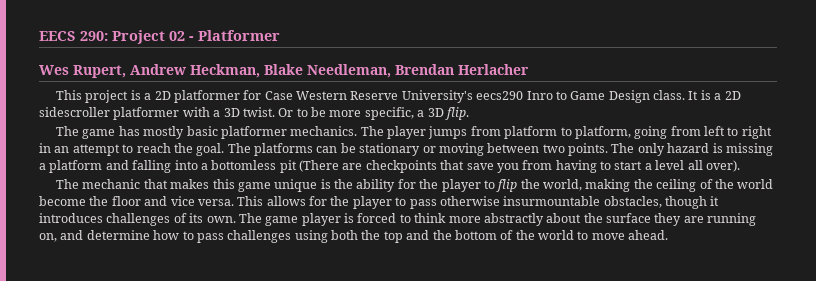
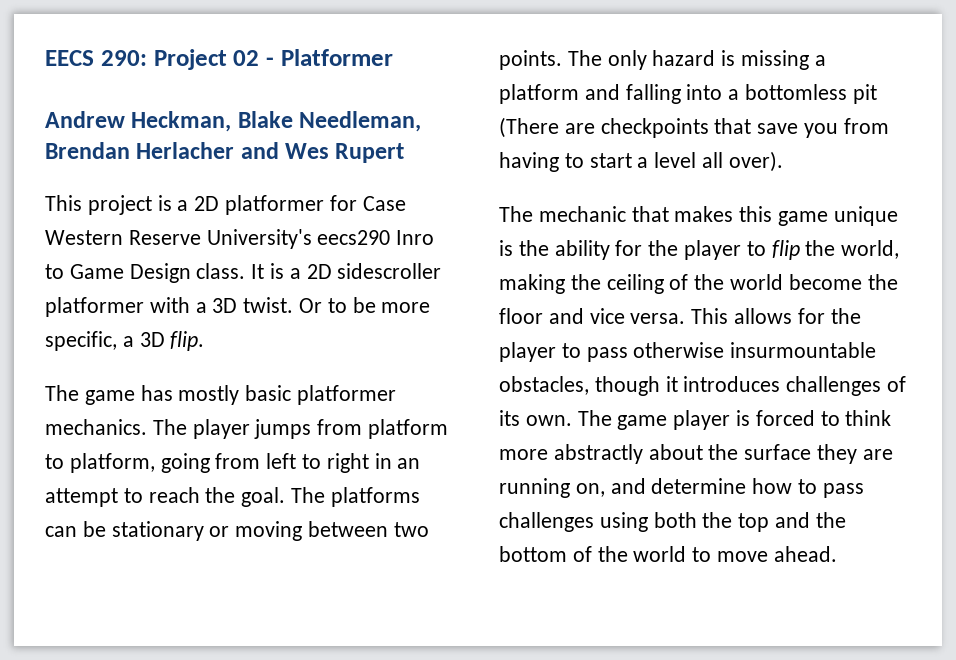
[39,65,126,78] Wes Rupert, -> (393, 57) none
(529, 69) none -> [240,142,405,163] and Wes Rupert

